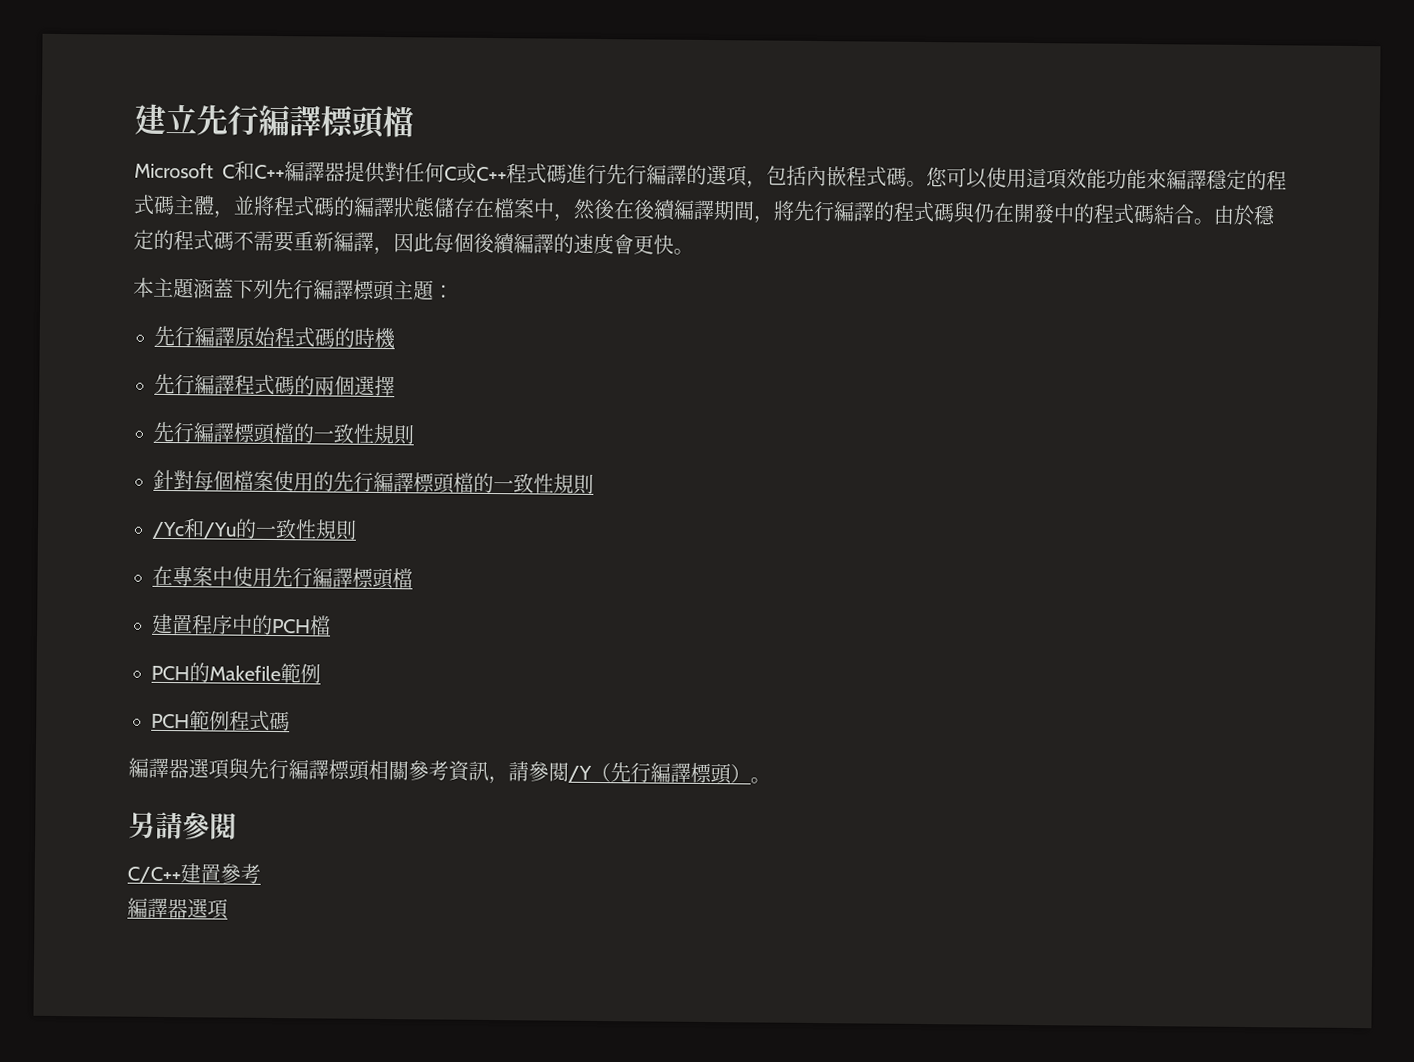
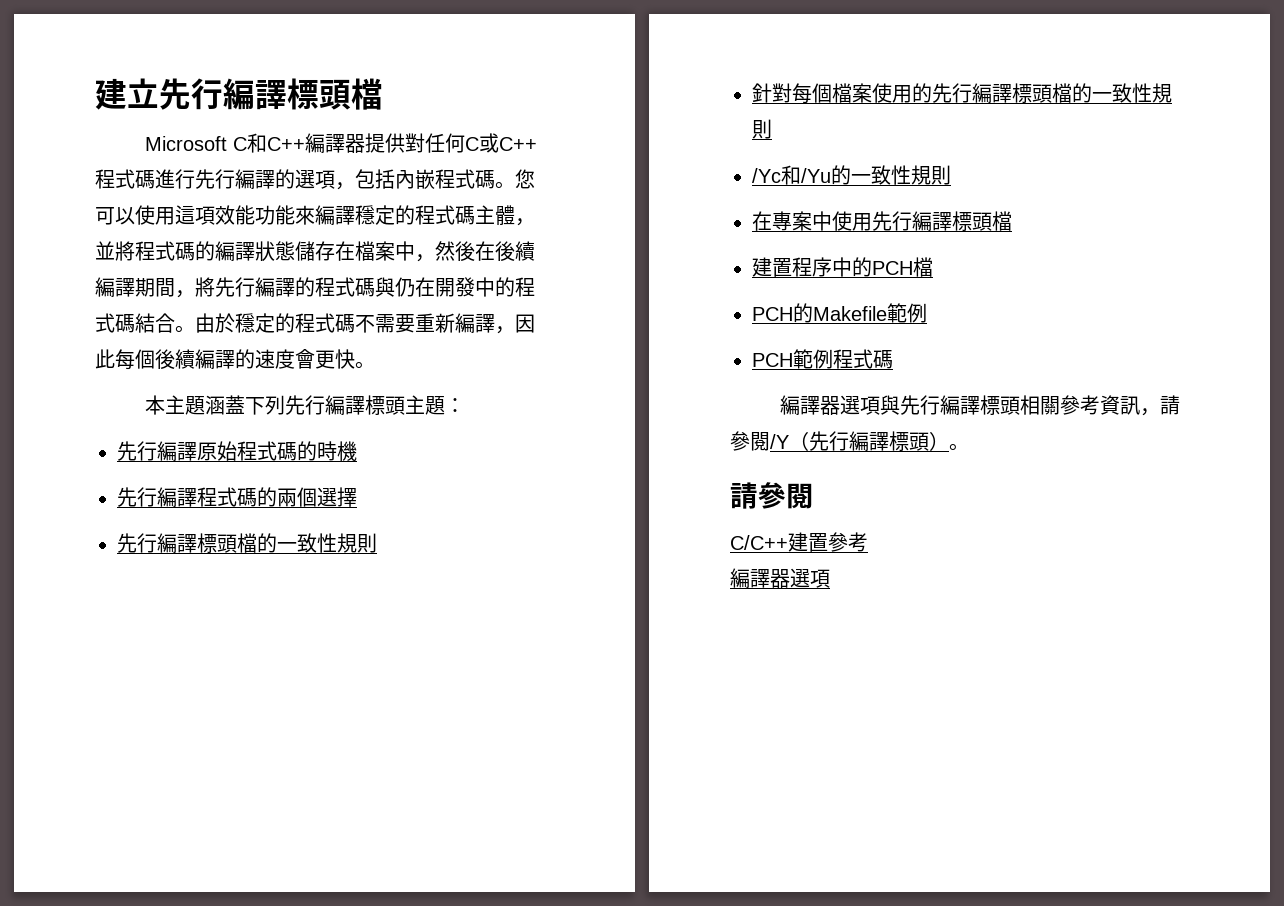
[128,811,156,839] 另 -> (969, 447) none

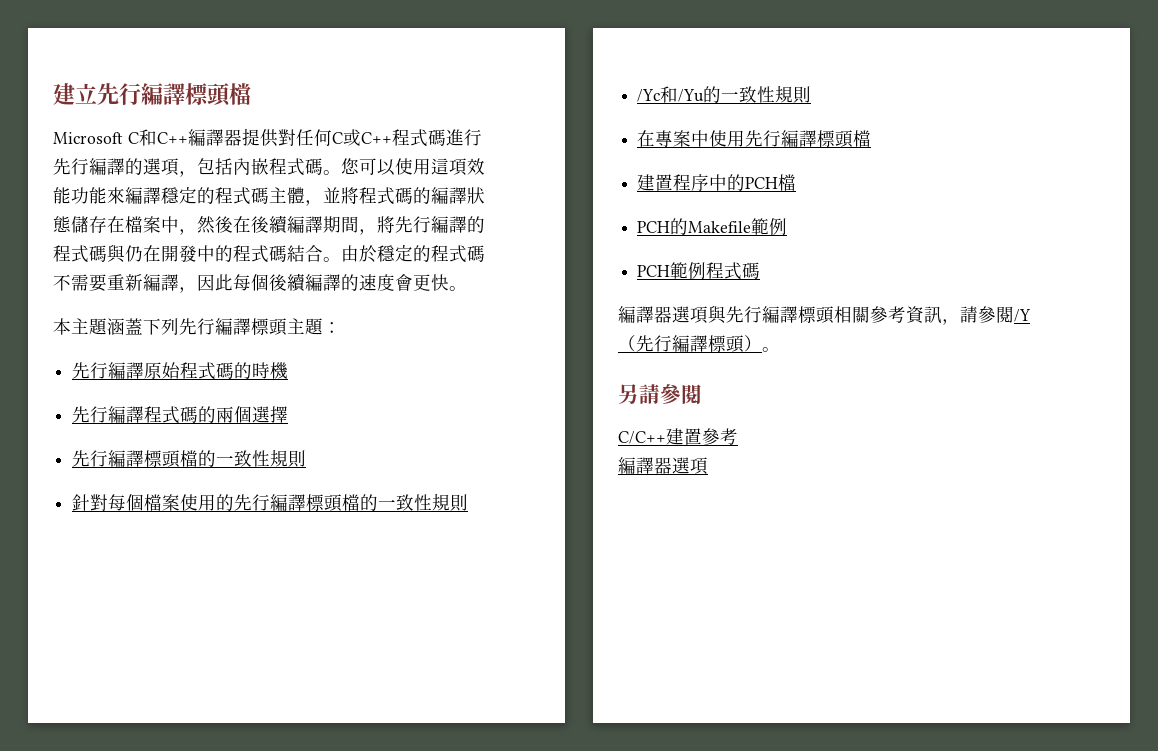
(969, 447) none -> [618,384,639,404] 另

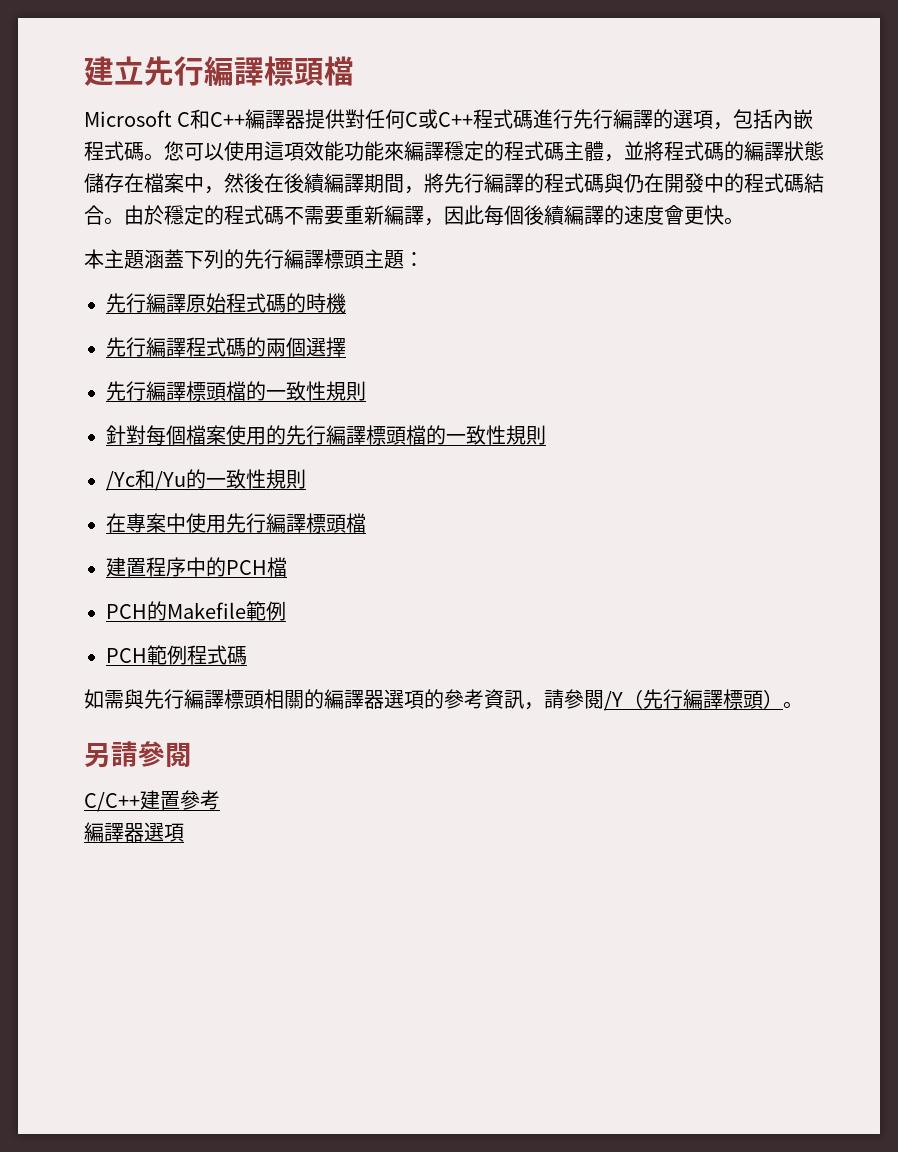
(179, 326) none -> [224,249,244,269] 的
[618,306,708,324] 編譯器選項 -> [84,689,124,709] 如需
(870, 314) none -> [304,689,444,709] 的編譯器選項的

